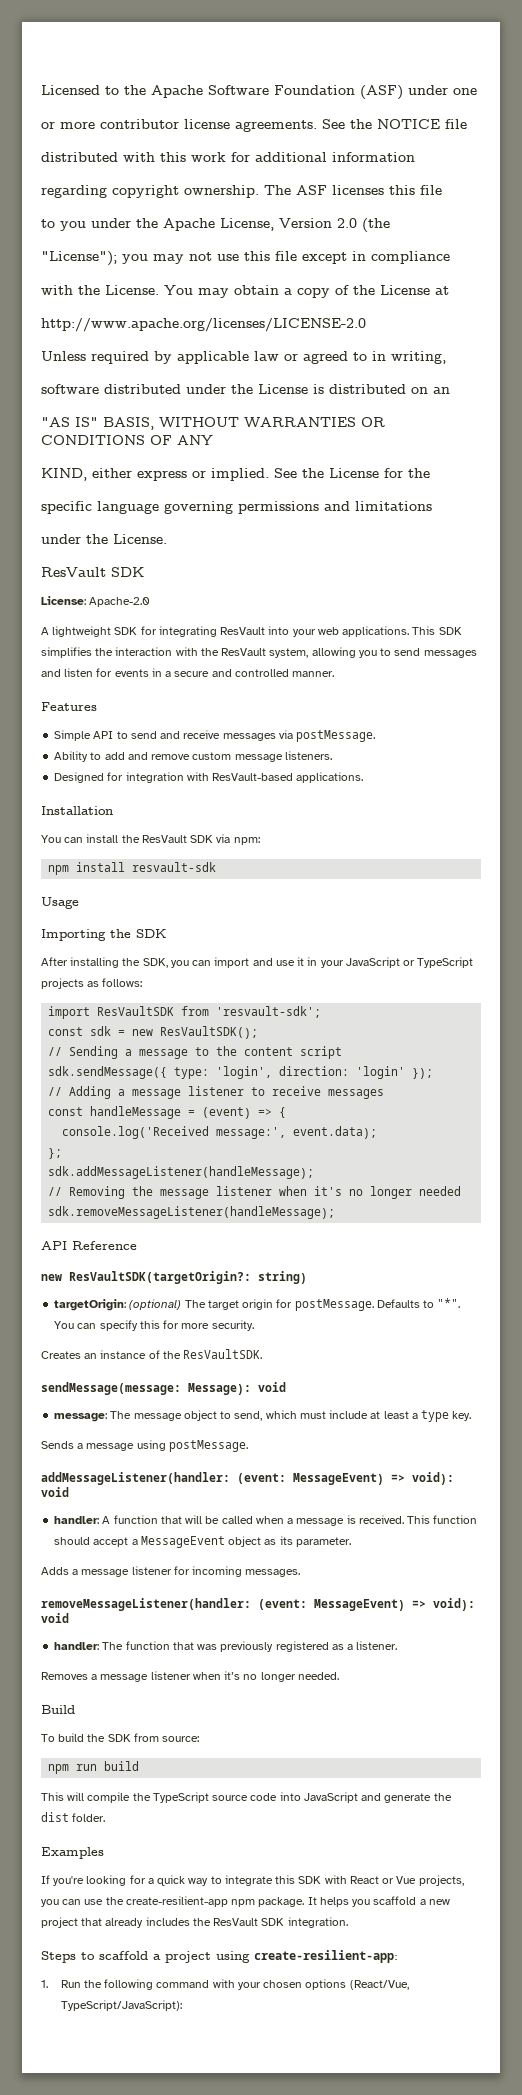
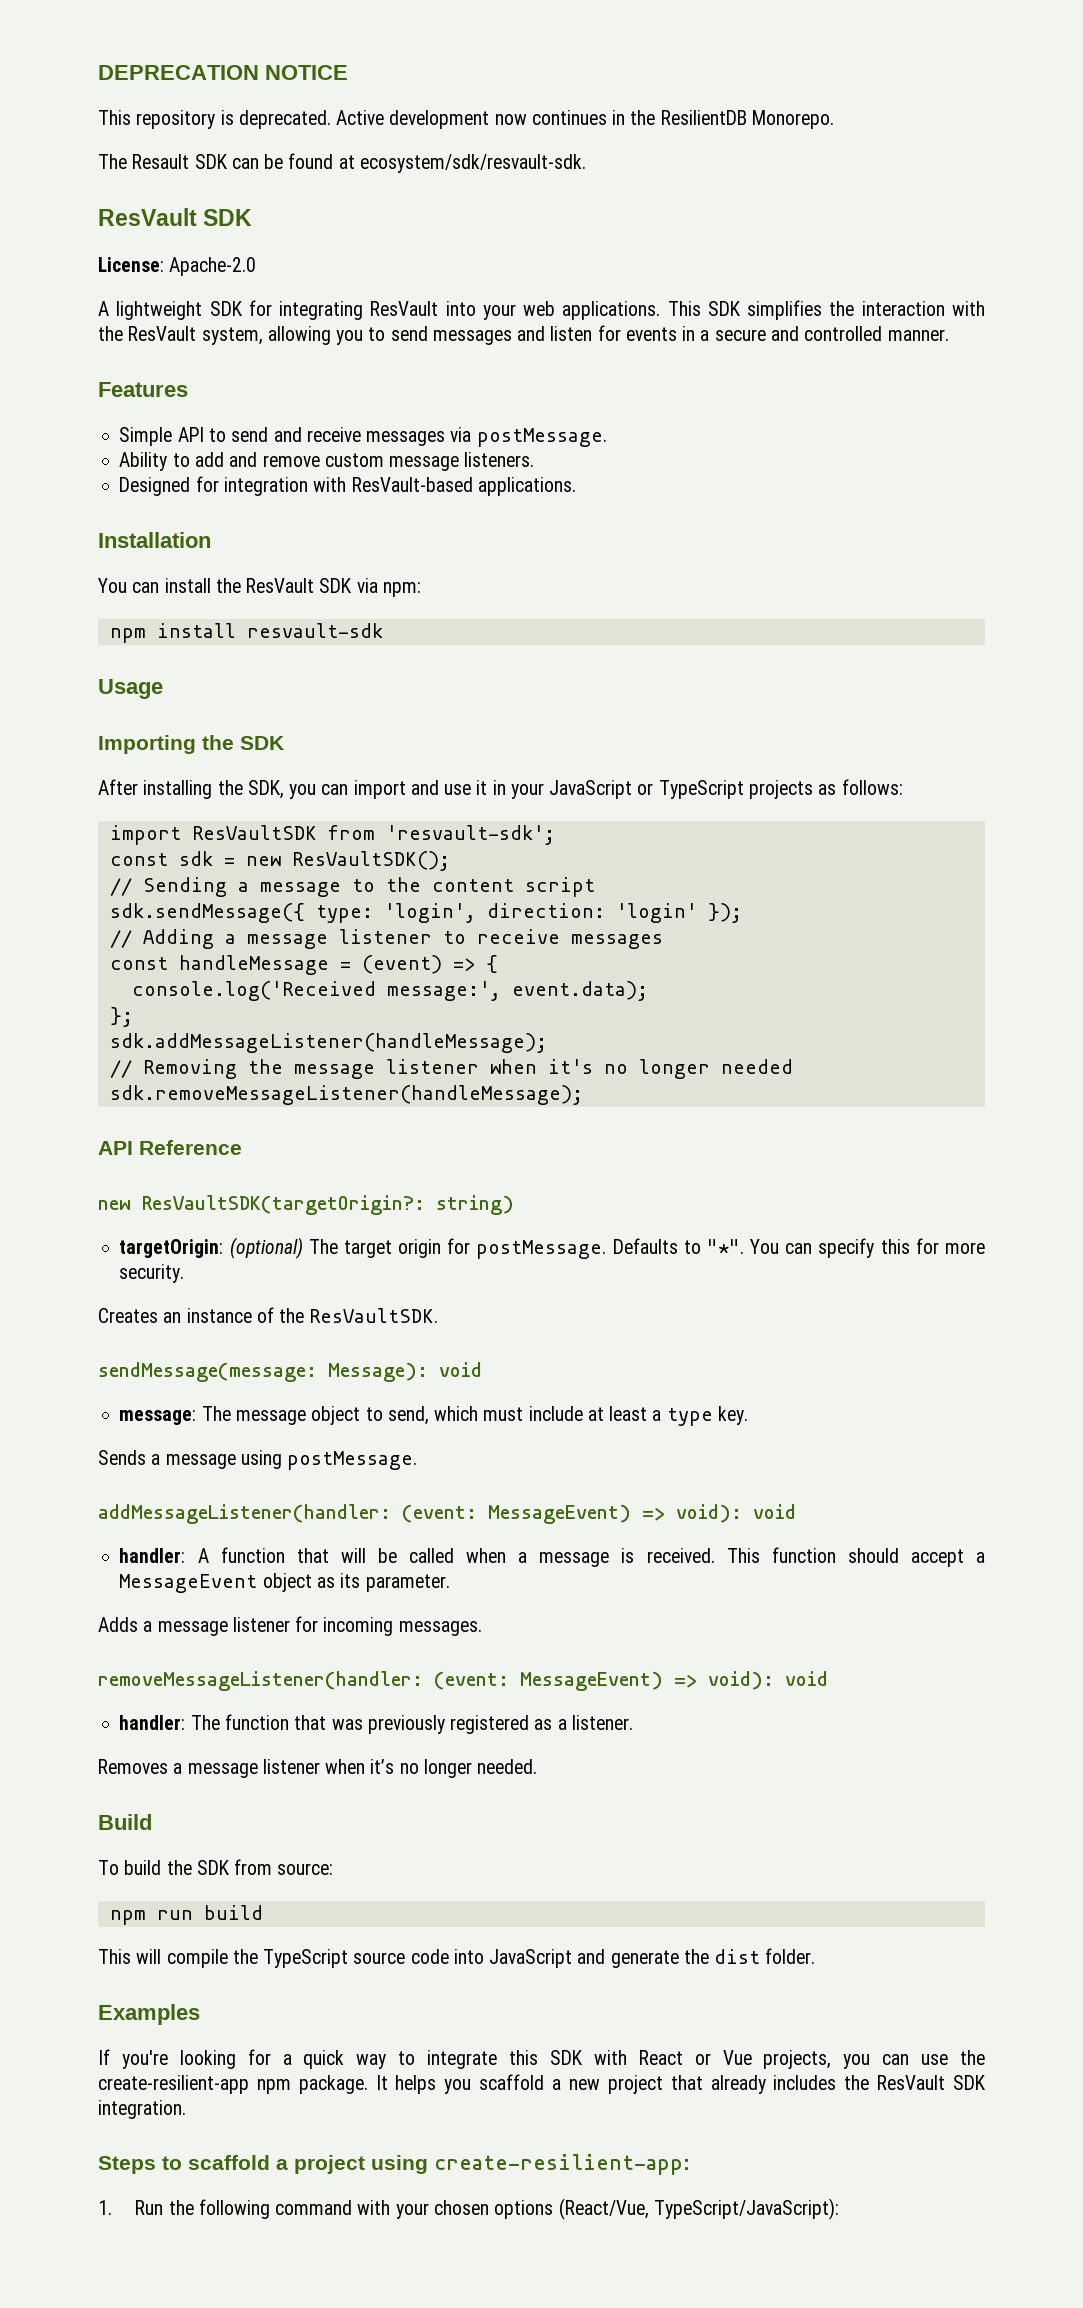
[41,85,477,100] [41,119,467,132] [41,152,415,162] [41,185,442,198] [41,218,390,232] [41,251,450,266] [41,285,449,298] [41,318,366,332] [41,351,446,364] [41,384,450,394] [41,417,385,430] [41,435,213,445] [41,468,430,481] [41,501,432,514] [41,534,167,544] Licensed to the Apache Software Foundation (ASF) under one // or more contributor license agreements. See the NOTICE file // distributed with this work for additional information // regarding copyright ownership. The ASF licenses this file // to you under the Apache License, Version 2.0 (the // "License"); you may not use this file except in compliance // with the License. You may obtain a copy of the License at // http://www.apache.org/licenses/LICENSE-2.0 // Unless required by applicable law or agreed to in writing, // software distributed under the License is distributed on an // "AS IS" BASIS, WITHOUT WARRANTIES OR CONDITIONS OF ANY // KIND, either express or implied. See the License for the // specific language governing permissions and limitations // under the License. -> [98,65,348,80] [98,110,834,129] [98,153,586,173] DEPRECATION NOTICE // This repository is deprecated. Active development now continues in the ResilientDB Monorepo. // The Resault SDK can be found at ecosystem/sdk/resvault-sdk.

